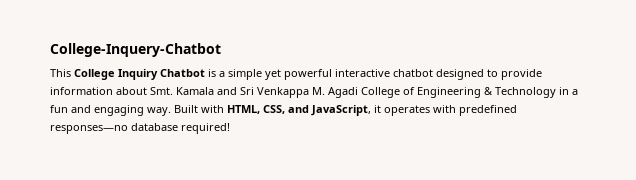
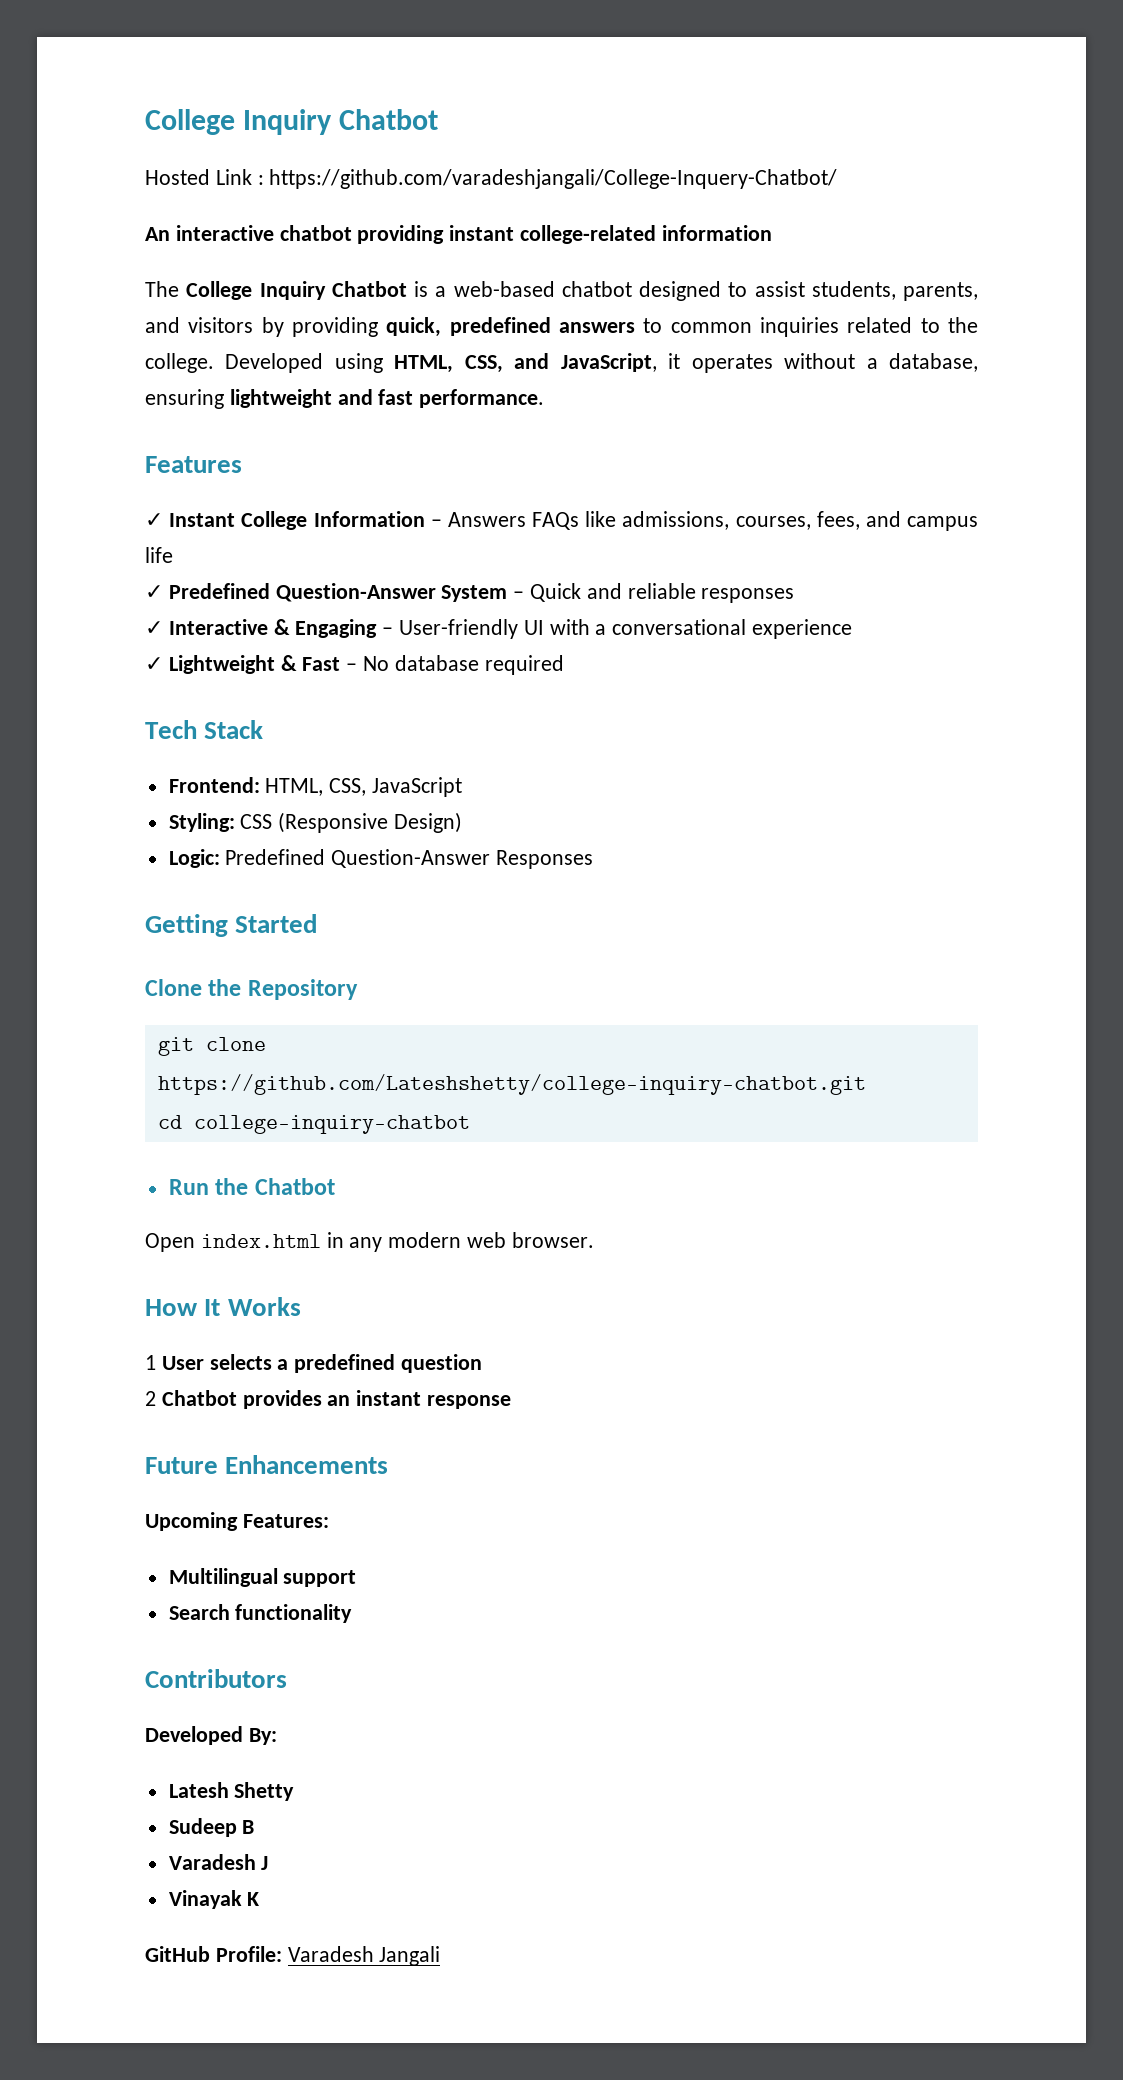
[50,43,221,57] [50,69,71,77] College-Inquery-Chatbot // This -> [145,109,439,135] [145,169,838,189] [145,225,772,244] [145,281,179,297] College Inquiry Chatbot // Hosted Link : https://github.com/varadeshjangali/College-Inquery-Chatbot/ // An interactive chatbot providing instant college-related information // The
[228,69,542,80] [50,87,578,98] [50,105,224,116] simple yet powerful interactive chatbot designed to provide information about Smt. Kamala and Sri Venkappa M. Agadi College of Engineering & Technology in a fun and engaging way. Built with -> [453,281,978,301] [145,317,979,337] [145,353,383,373] web-based chatbot designed to assist students, parents, and visitors by providing quick, predefined answers to common inquiries related to the college. Developed using
[433,105,517,116] [50,123,230,134] with predefined responses—no database required! -> [784,353,979,372] [145,389,545,409] [145,456,242,473] [145,511,978,531] [145,547,173,563] [145,583,795,603] [145,619,853,639] [145,655,564,675] [145,720,264,739] [168,777,463,797] [168,812,463,833] [168,849,594,869] [145,914,318,937] [145,979,358,1000] [157,1037,266,1056] [157,1074,866,1095] [157,1115,470,1134] [168,1178,335,1195] [145,1232,594,1252] [145,1297,301,1316] [145,1354,483,1373] [145,1390,512,1409] [145,1455,389,1474] [145,1512,329,1531] [168,1568,357,1587] [168,1604,353,1623] [145,1669,287,1688] [145,1726,277,1745] [168,1782,295,1801] [168,1818,255,1837] [168,1854,269,1870] [168,1890,260,1909] [145,1946,441,1966] without a database, ensuring lightweight and fast performance. // Features // ✓ Instant College Information – Answers FAQs like admissions, courses, fees, and campus life // ✓ Predefined Question-Answer System – Quick and reliable responses // ✓ Interactive & Engaging – User-friendly UI with a conversational experience // ✓ Lightweight & Fast – No database required // Tech Stack // Frontend: HTML, CSS, JavaScript // Styling: CSS (Responsive Design) // Logic: Predefined Question-Answer Responses // Getting Started // Clone the Repository // git clone https://github.com/Lateshshetty/college-inquiry-chatbot.git // cd college-inquiry-chatbot // Run the Chatbot // Open index.html in any modern web browser. // How It Works // 1 User selects a predefined question // 2 Chatbot provides an instant response // Future Enhancements // Upcoming Features: // Multilingual support // Search functionality // Contributors // Developed By: // Latesh Shetty // Sudeep B // Varadesh J // Vinayak K // GitHub Profile: Varadesh Jangali

